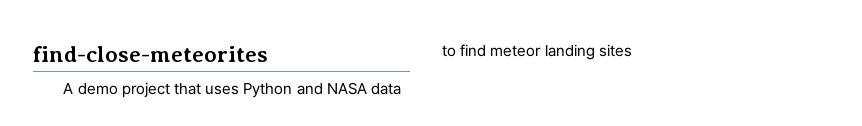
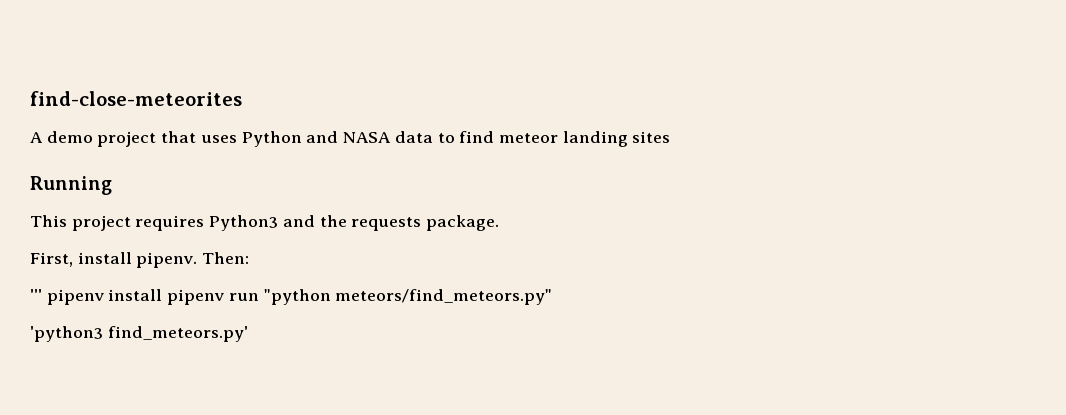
(632, 50) none -> [30,176,112,195] [30,215,500,231] [30,252,250,268] [30,289,553,305] [30,326,248,342] // Running // This project requires Python3 and the requests package. // First, install pipenv. Then: // ''' pipenv install pipenv run "python meteors/find_meteors.py" // 'python3 find_meteors.py'

